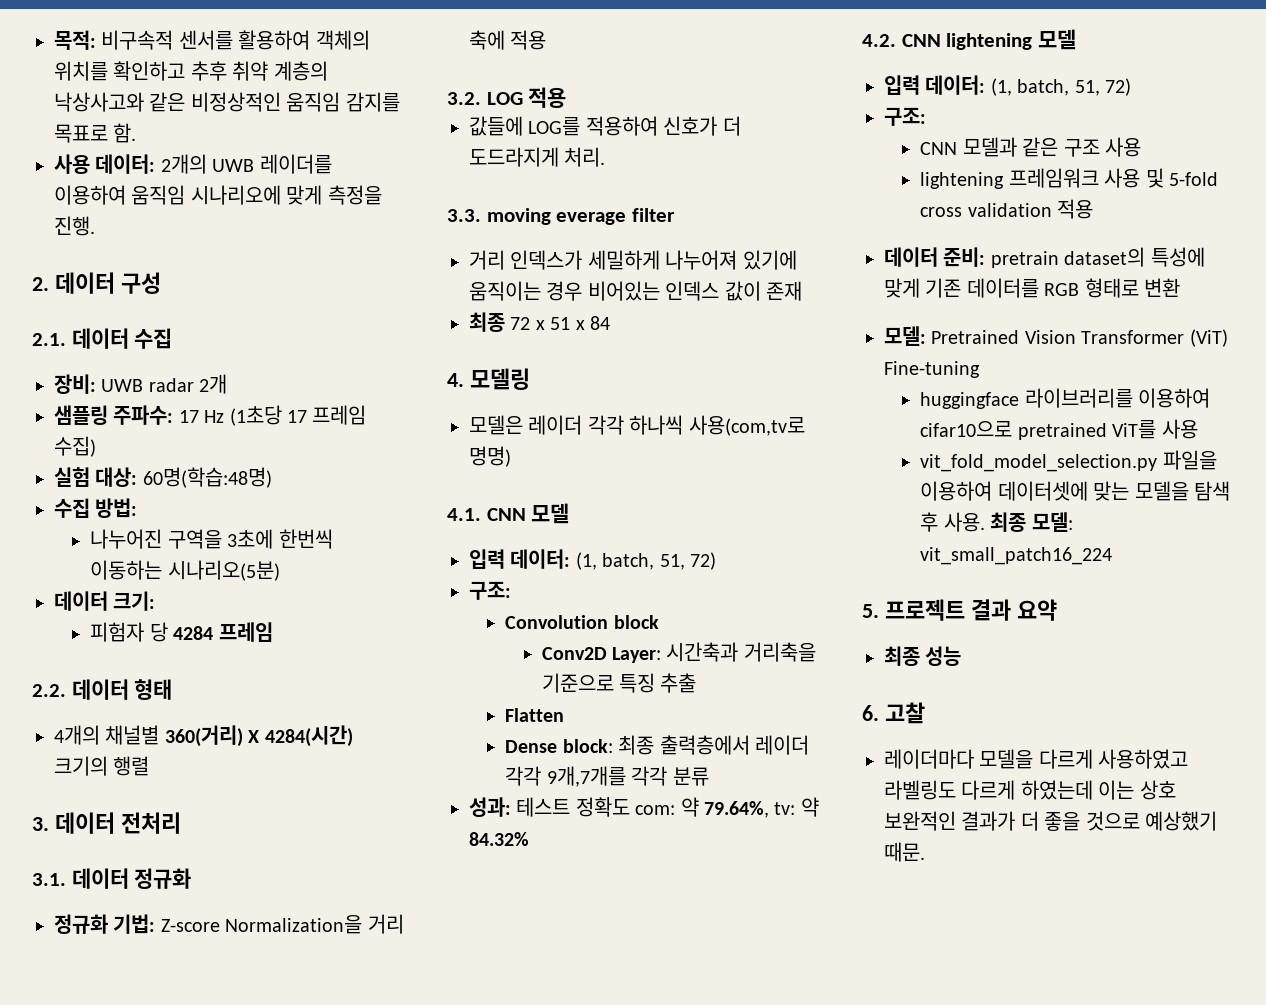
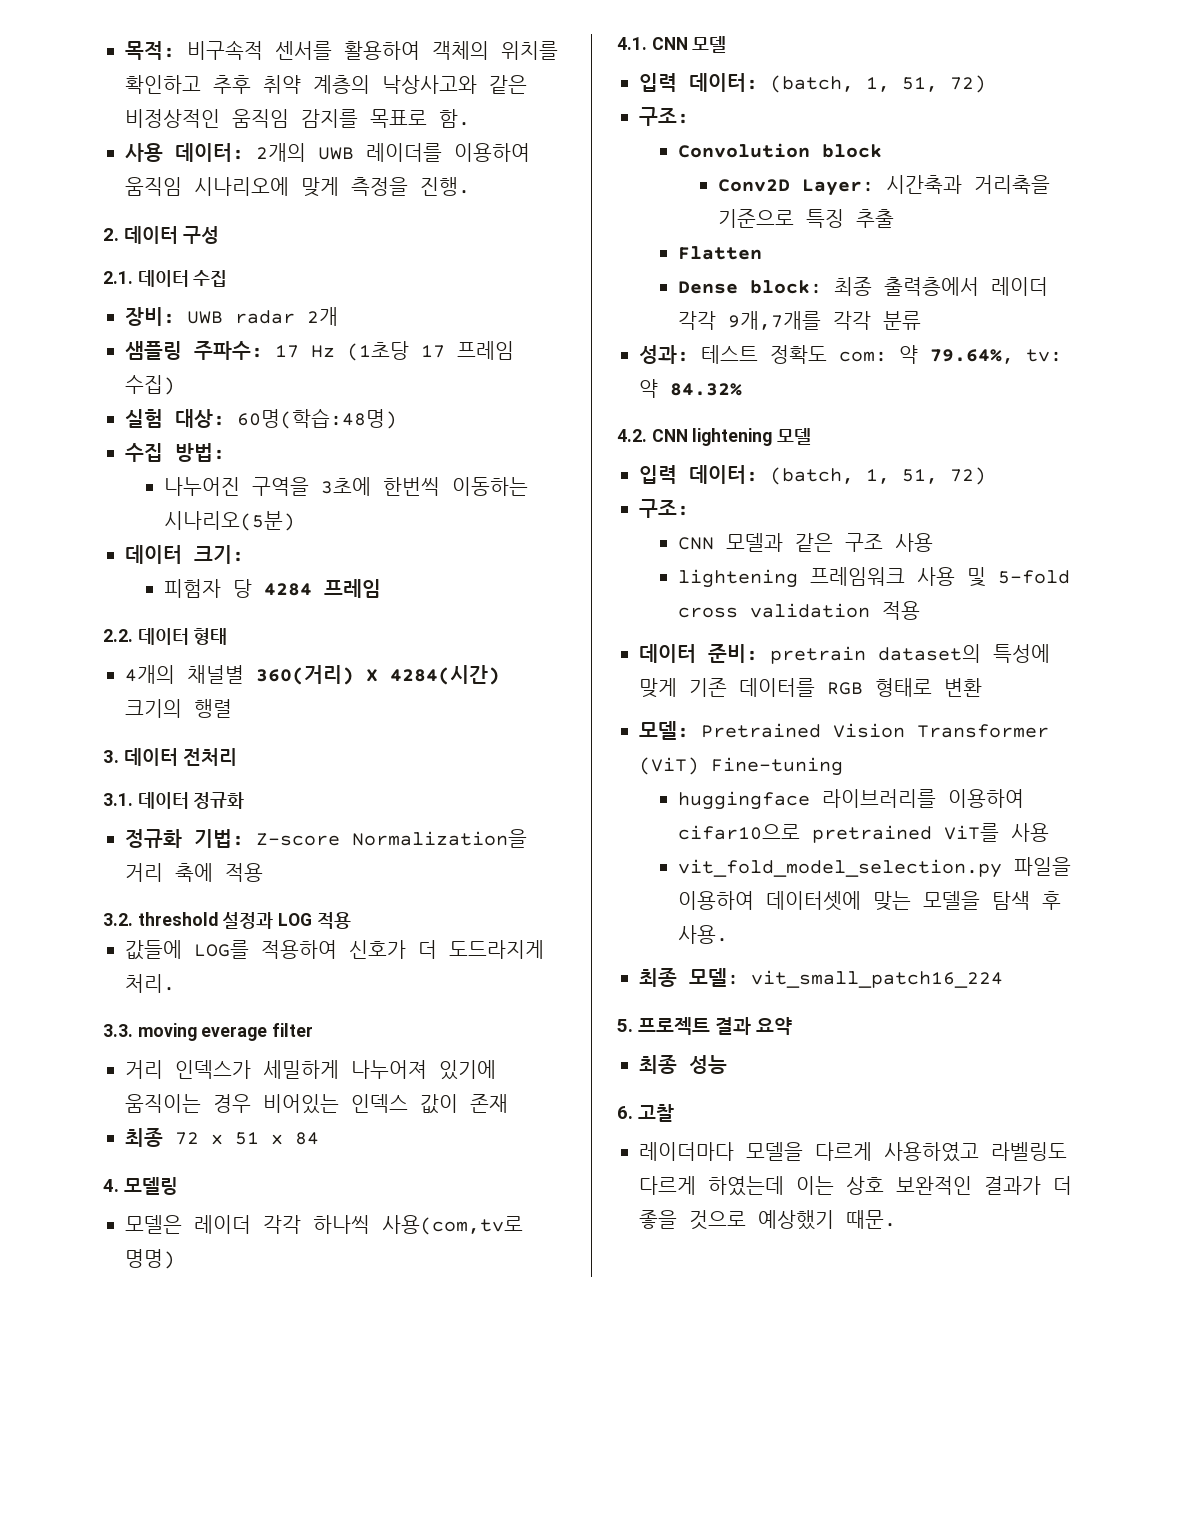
(481, 98) none -> [137,912,274,929] threshold 설정과
[575,552,655,570] (1, batch, -> [770,75,890,93] (batch, 1,
[990,78,1070,96] (1, batch, -> [770,467,890,485] (batch, 1,
(985, 522) none -> (729, 934) //

